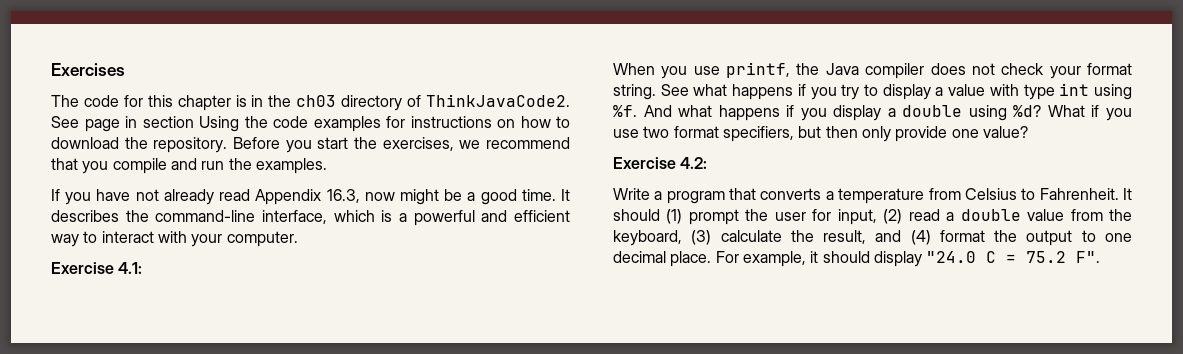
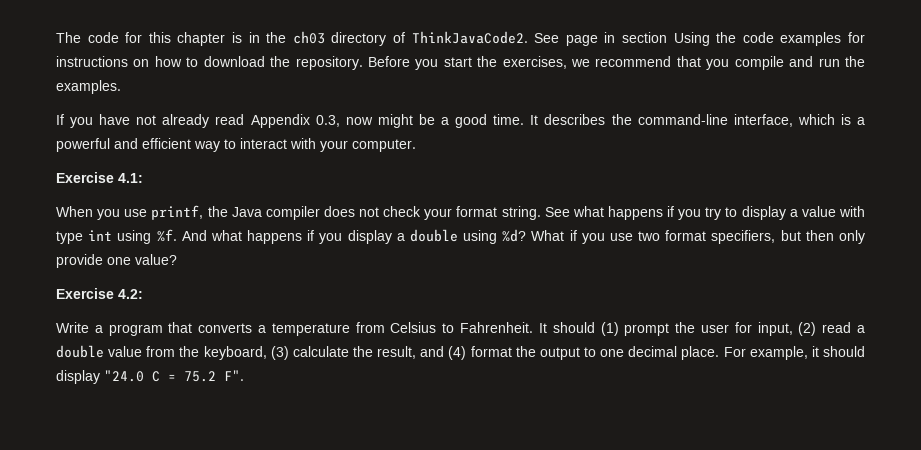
[51,63,125,76] Exercises // -> (56, 37) none
[326,189,360,203] 16.3, -> [315,115,340,127] 0.3,

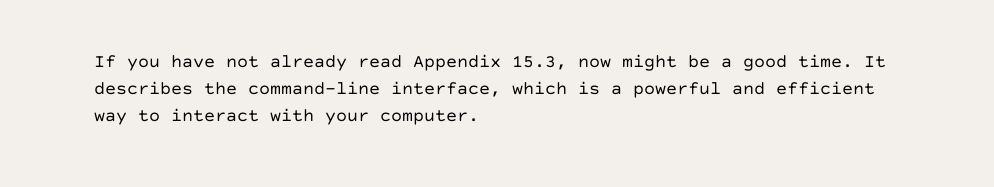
[56,31,866,46] [56,56,866,70] [56,80,121,94] The code for this chapter is in the ch03 directory of ThinkJavaCode2. See page in section Using the code examples for instructions on how to download the repository. Before you start the exercises, we recommend that you compile and run the examples. // -> (94, 61) none
[315,115,340,127] 0.3, -> [512,55,567,70] 15.3,
[56,172,143,183] [56,205,866,220] [56,229,865,244] [56,254,177,268] [56,288,143,299] [56,322,866,336] [56,345,865,360] [56,370,244,384] // Exercise 4.1: // When you use printf, the Java compiler does not check your format string. See what happens if you try to display a value with type int using %f. And what happens if you display a double using %d? What if you use two format specifiers, but then only provide one value? // Exercise 4.2: // Write a program that converts a temperature from Celsius to Fahrenheit. It should (1) prompt the user for input, (2) read a double value from the keyboard, (3) calculate the result, and (4) format the output to one decimal place. For example, it should display "24.0 C = 75.2 F". -> (479, 117) none

